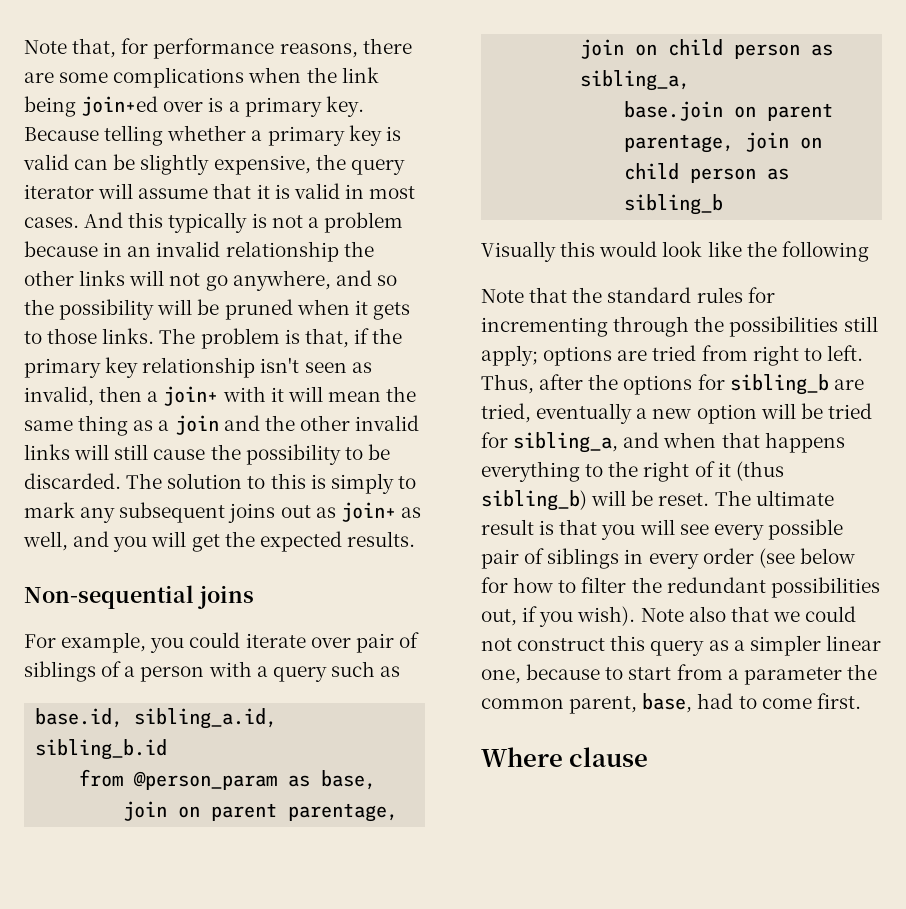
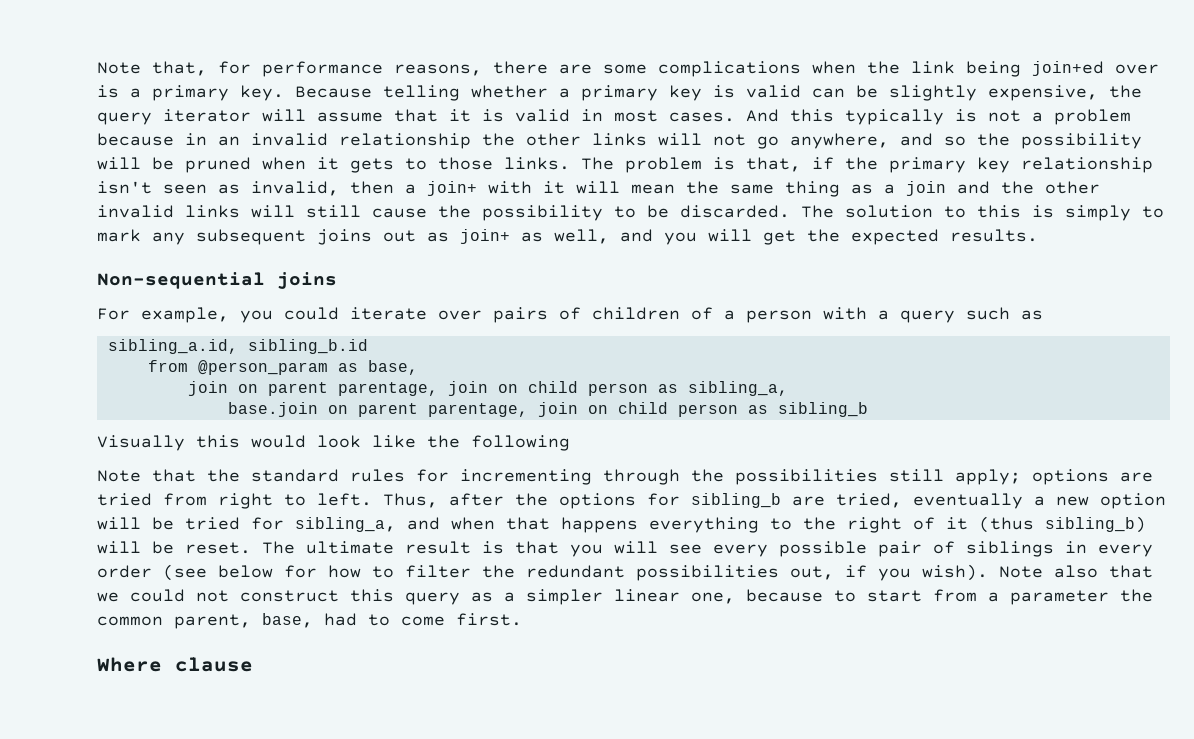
[355,632,419,653] [24,661,96,682] pair of siblings -> [493,307,680,323] pairs of children
[35,708,124,728] base.id, -> (1043, 315) none

